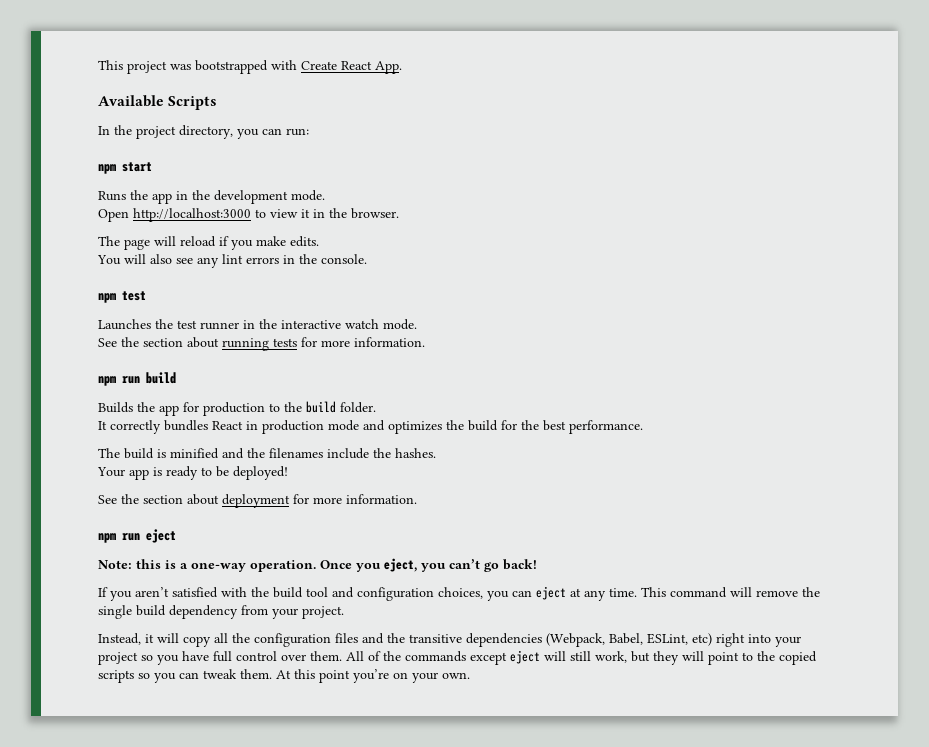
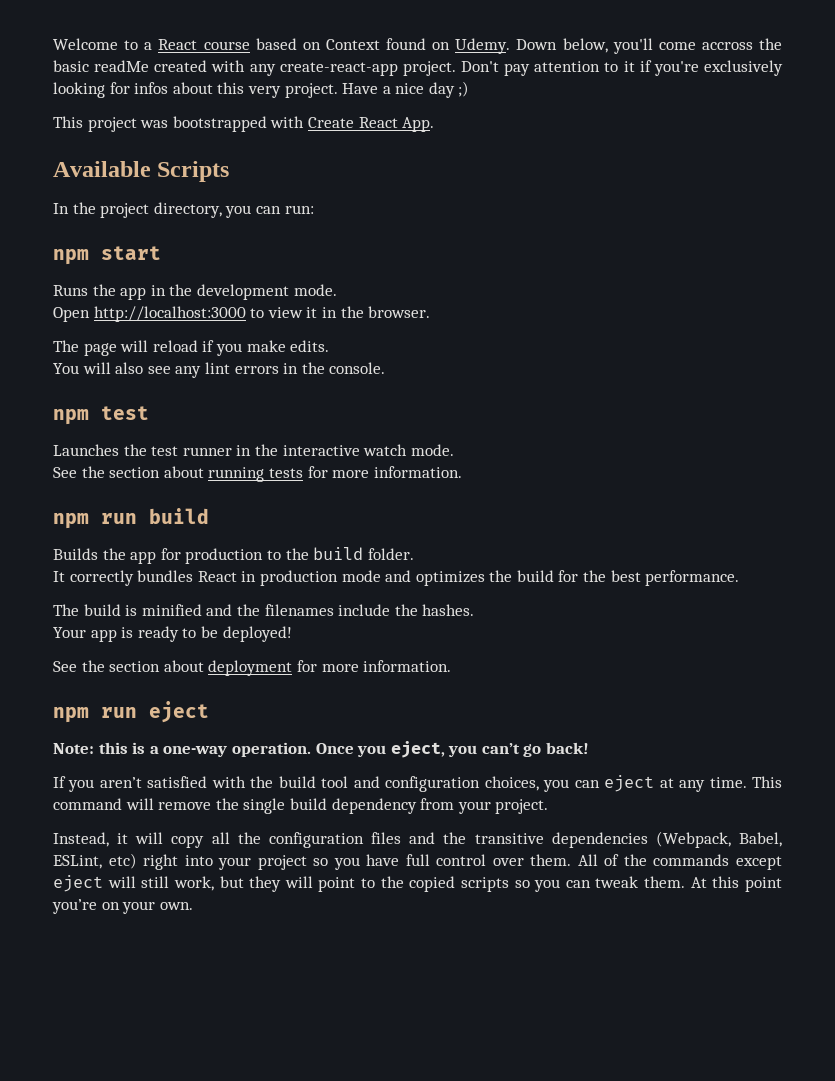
(98, 65) none -> [53,38,782,54] [53,60,783,76] [53,81,470,98] Welcome to a React course based on Context found on Udemy. Down below, you'll come accross the basic readMe created with any create-react-app project. Don't pay attention to it if you're exclusively looking for infos about this very project. Have a nice day ;) //

